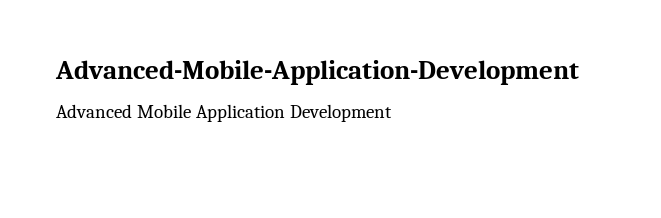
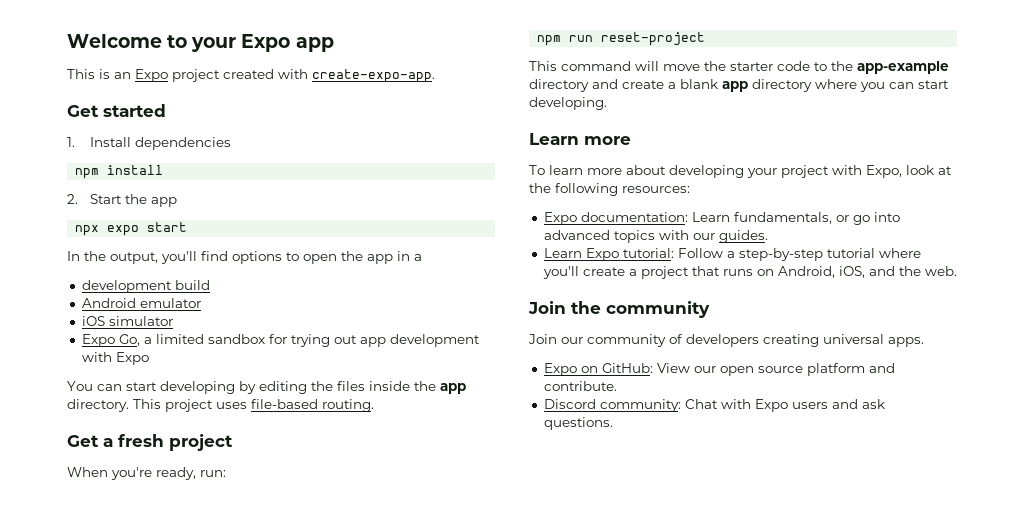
[55,60,579,85] [56,104,393,122] Advanced-Mobile-Application-Development // Advanced Mobile Application Development -> [67,34,334,52] [67,69,435,83] [67,104,166,117] [67,137,231,150] [75,165,164,179] [67,194,177,207] [75,222,188,236] [67,251,422,264] [81,280,210,293] [81,298,201,308] [81,316,173,326] [81,334,480,347] [81,352,149,365] [67,381,466,394] [67,399,374,412] [67,434,233,451] [67,467,226,480] [537,32,706,46] [529,61,949,74] [529,79,949,92] [529,97,607,110] [529,133,631,145] [529,165,952,178] [529,183,690,196] [543,212,900,225] [543,230,768,243] [543,248,921,261] [542,266,957,279] [528,301,710,318] [528,334,924,347] [543,363,895,376] [543,381,617,391] [543,399,885,412] [543,417,613,430] Welcome to your Expo app // This is an Expo project created with create-expo-app. // Get started // 1. Install dependencies // npm install // 2. Start the app // npx expo start // In the output, you'll find options to open the app in a // development build // Android emulator // iOS simulator // Expo Go, a limited sandbox for trying out app development with Expo // You can start developing by editing the files inside the app directory. This project uses file-based routing. // Get a fresh project // When you're ready, run: // npm run reset-project // This command will move the starter code to the app-example directory and create a blank app directory where you can start developing. // Learn more // To learn more about developing your project with Expo, look at the following resources: // Expo documentation: Learn fundamentals, or go into advanced topics with our guides. // Learn Expo tutorial: Follow a step-by-step tutorial where you'll create a project that runs on Android, iOS, and the web. // Join the community // Join our community of developers creating universal apps. // Expo on GitHub: View our open source platform and contribute. // Discord community: Chat with Expo users and ask questions.

